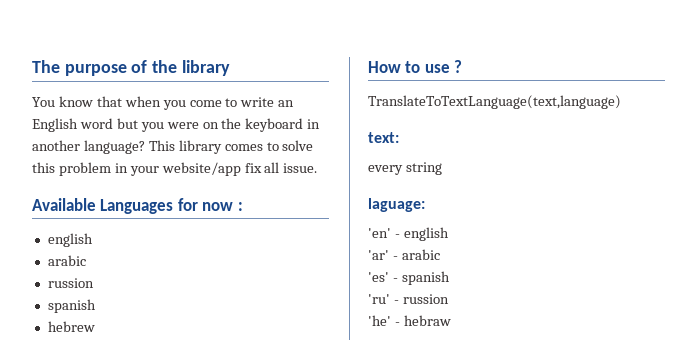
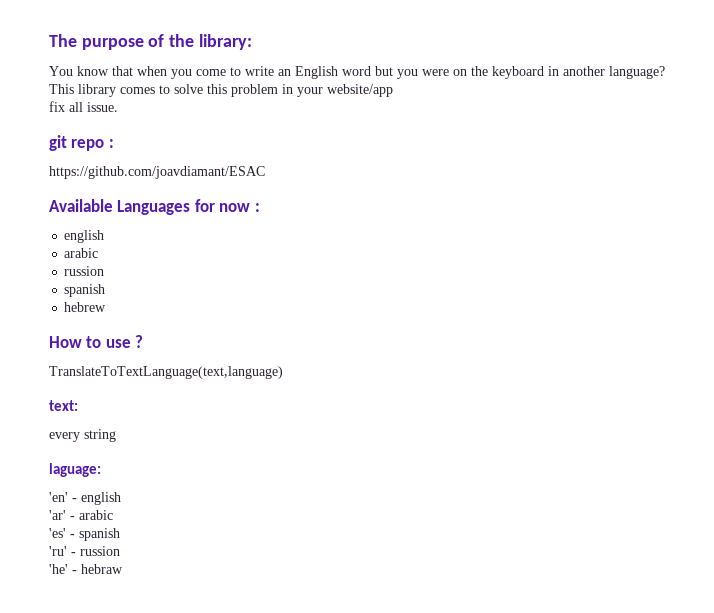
[181,60,230,76] library -> [198,34,252,50] library:
(241, 169) none -> (393, 90) //
(318, 168) none -> [49,135,114,151] [49,166,265,179] // git repo : // https://github.com/joavdiamant/ESAC

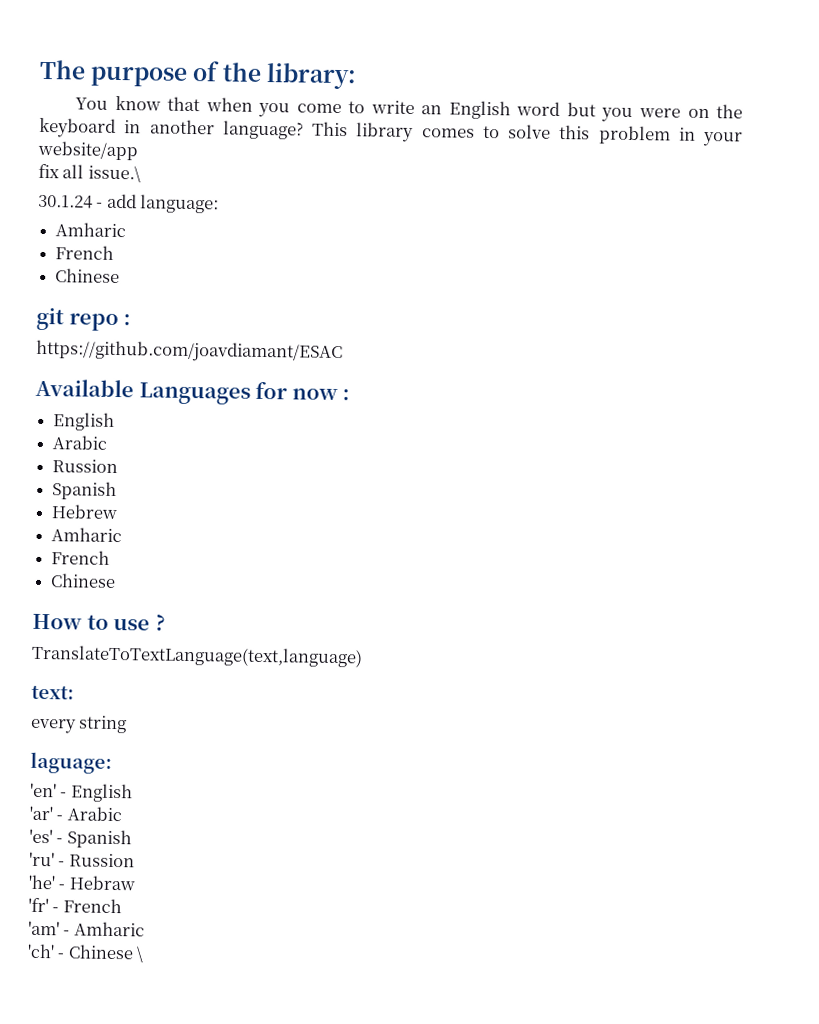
[87,102,118,112] issue. -> [87,165,141,183] [38,193,220,214] [55,222,127,238] [55,245,115,260] [55,268,121,284] issue.\ // 30.1.24 - add language: // Amharic // French // Chinese
[64,230,105,243] [64,248,99,258] [64,266,105,276] [64,284,106,297] [64,302,107,312] english // arabic // russion // spanish // hebrew -> [53,412,116,431] [52,435,109,450] [52,459,119,474] [52,481,118,501] [51,504,119,520] [51,527,123,543] [51,550,111,565] [50,573,117,589] English // Arabic // Russion // Spanish // Hebrew // Amharic // French // Chinese
[81,492,121,505] english -> [70,783,133,803] English
[79,510,113,520] arabic -> [66,806,122,822] Arabic
[79,528,120,541] spanish -> [66,829,132,849] Spanish
[80,546,120,556] russion -> [68,853,135,868] Russion
[81,564,123,574] hebraw -> [68,875,136,891] [28,897,122,914] [28,920,145,937] [27,943,145,963] Hebraw // 'fr' - French // 'am' - Amharic // 'ch' - Chinese \

